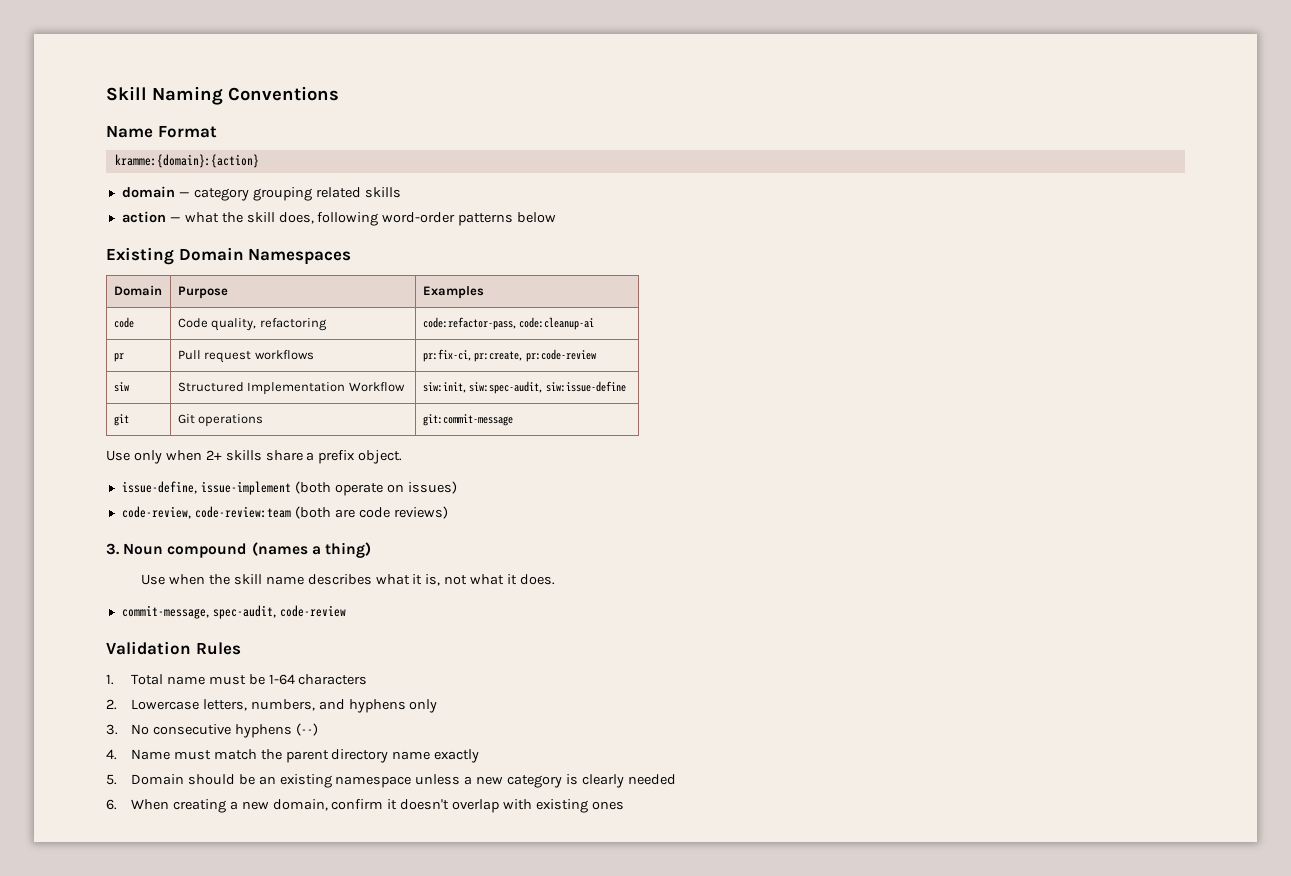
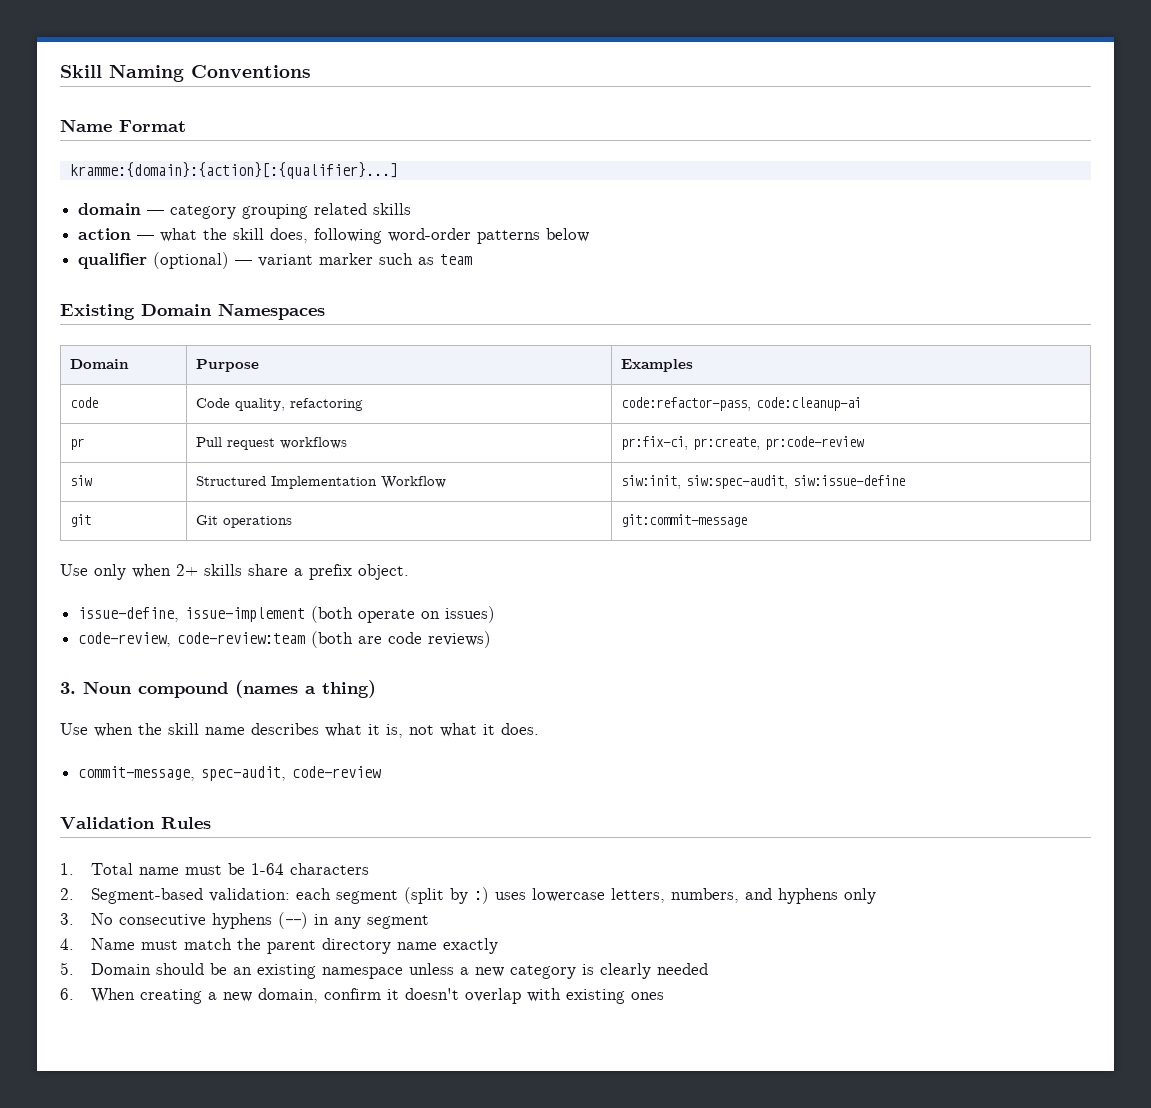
[114,154,259,168] kramme:{domain}:{action} -> [69,162,398,179] kramme:{domain}:{action}[:{qualifier}...]
(557, 217) none -> [78,252,473,269] // qualifier (optional) — variant marker such as team
[130,699,199,710] Lowercase -> [90,887,605,904] Segment-based validation: each segment (split by :) uses lowercase
(318, 729) none -> [313,914,429,929] in any segment

